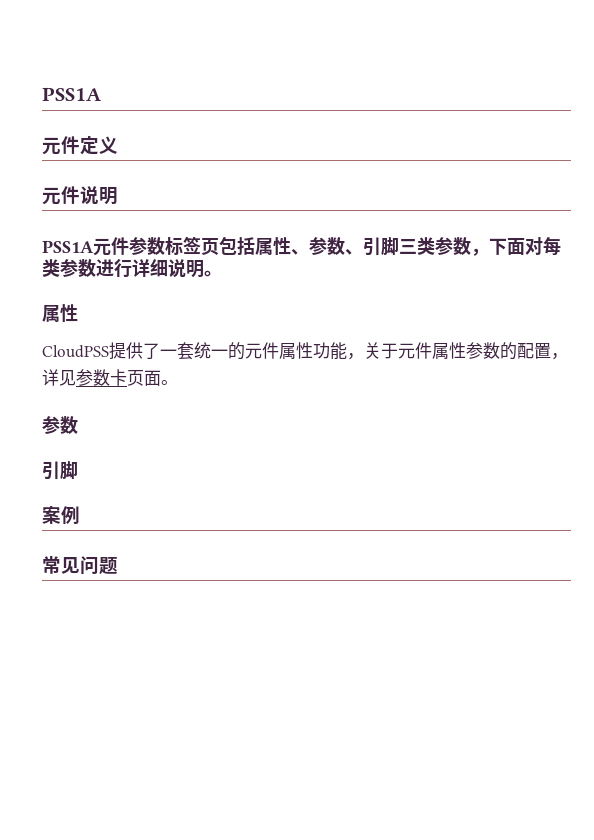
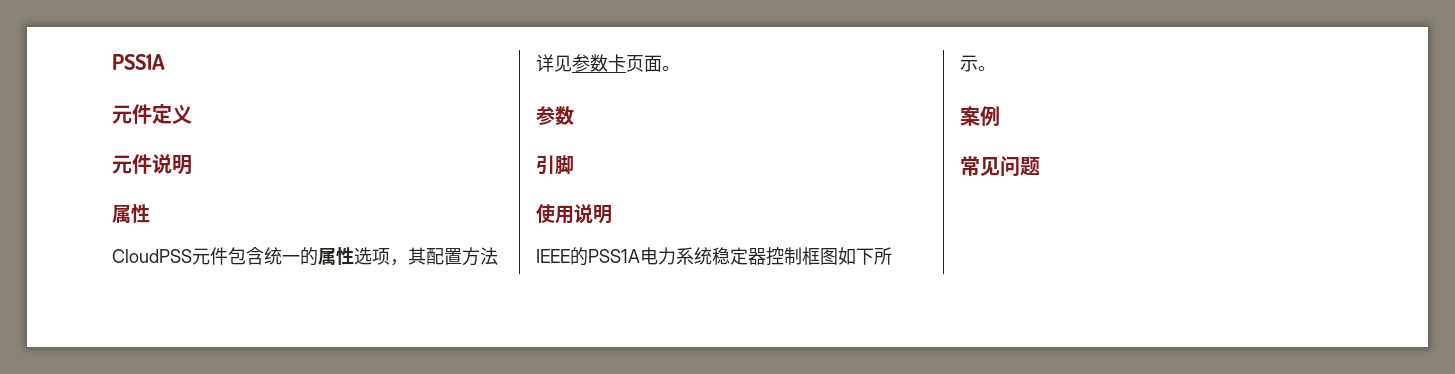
[42,236,561,256] [42,259,222,278] [42,304,78,322] [42,342,568,360] PSS1A元件参数标签页包括属性、参数、引脚三类参数，下面对每类参数进行详细说明。 // 属性 // CloudPSS提供了一套统一的元件属性功能，关于元件属性参数的配置， -> [112,204,150,223] [112,247,498,266] 属性 // CloudPSS元件包含统一的属性选项，其配置方法
(78, 470) none -> [536,204,612,224] [536,247,892,266] [960,55,996,72] // 使用说明 // IEEE的PSS1A电力系统稳定器控制框图如下所示。

